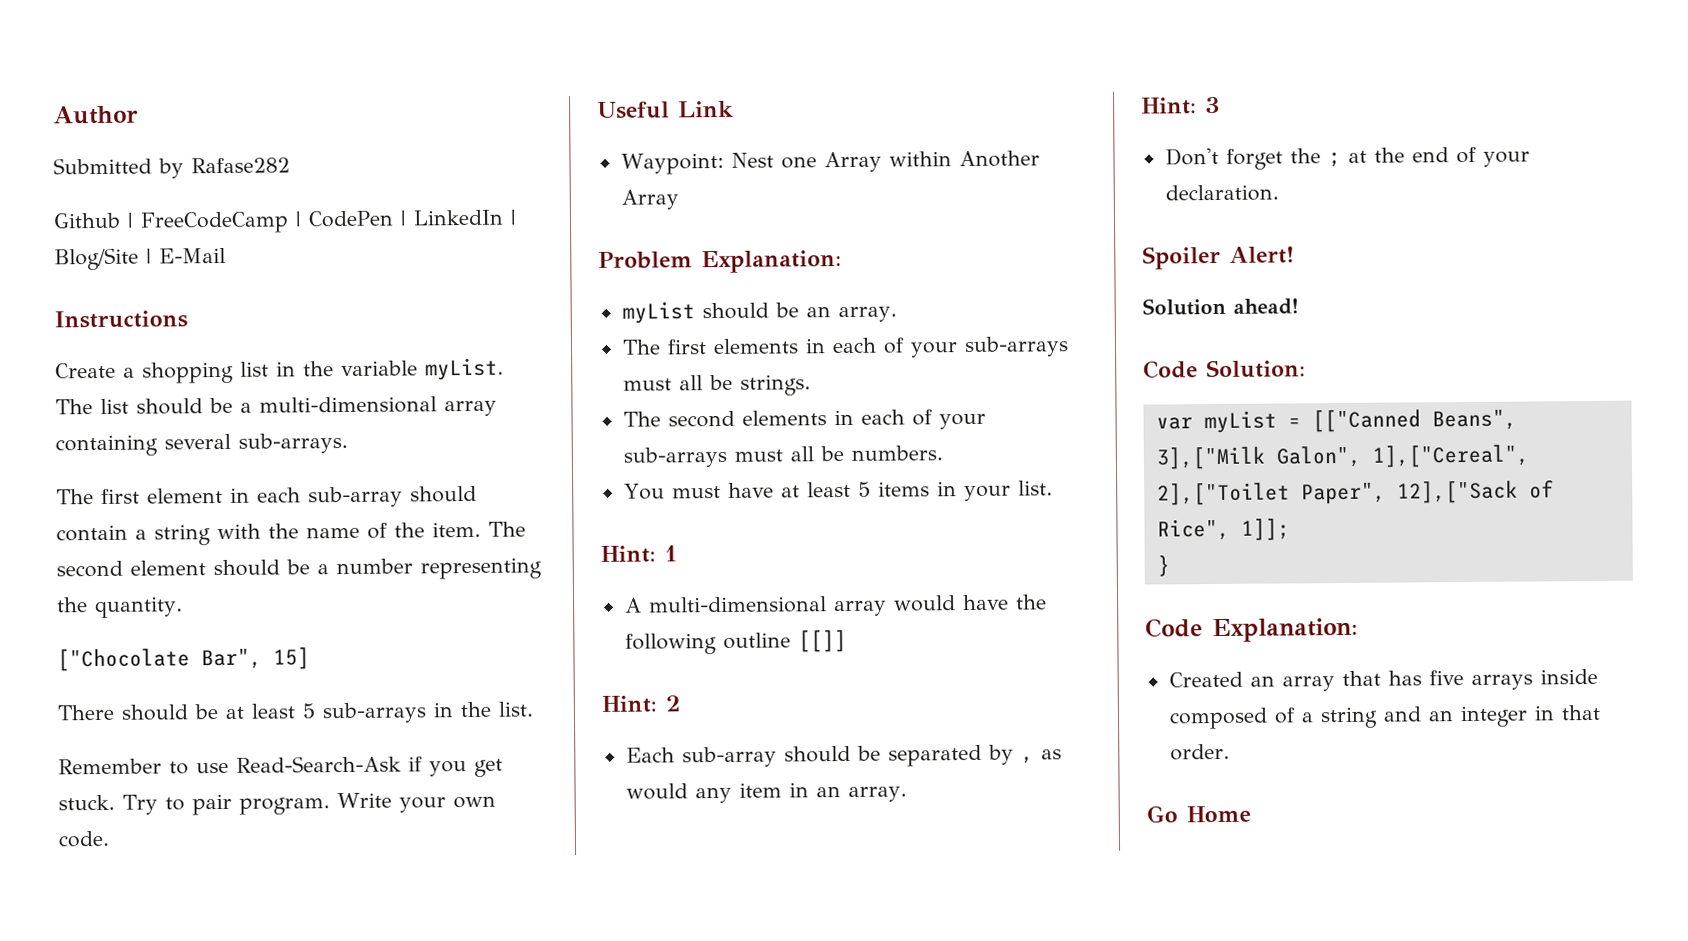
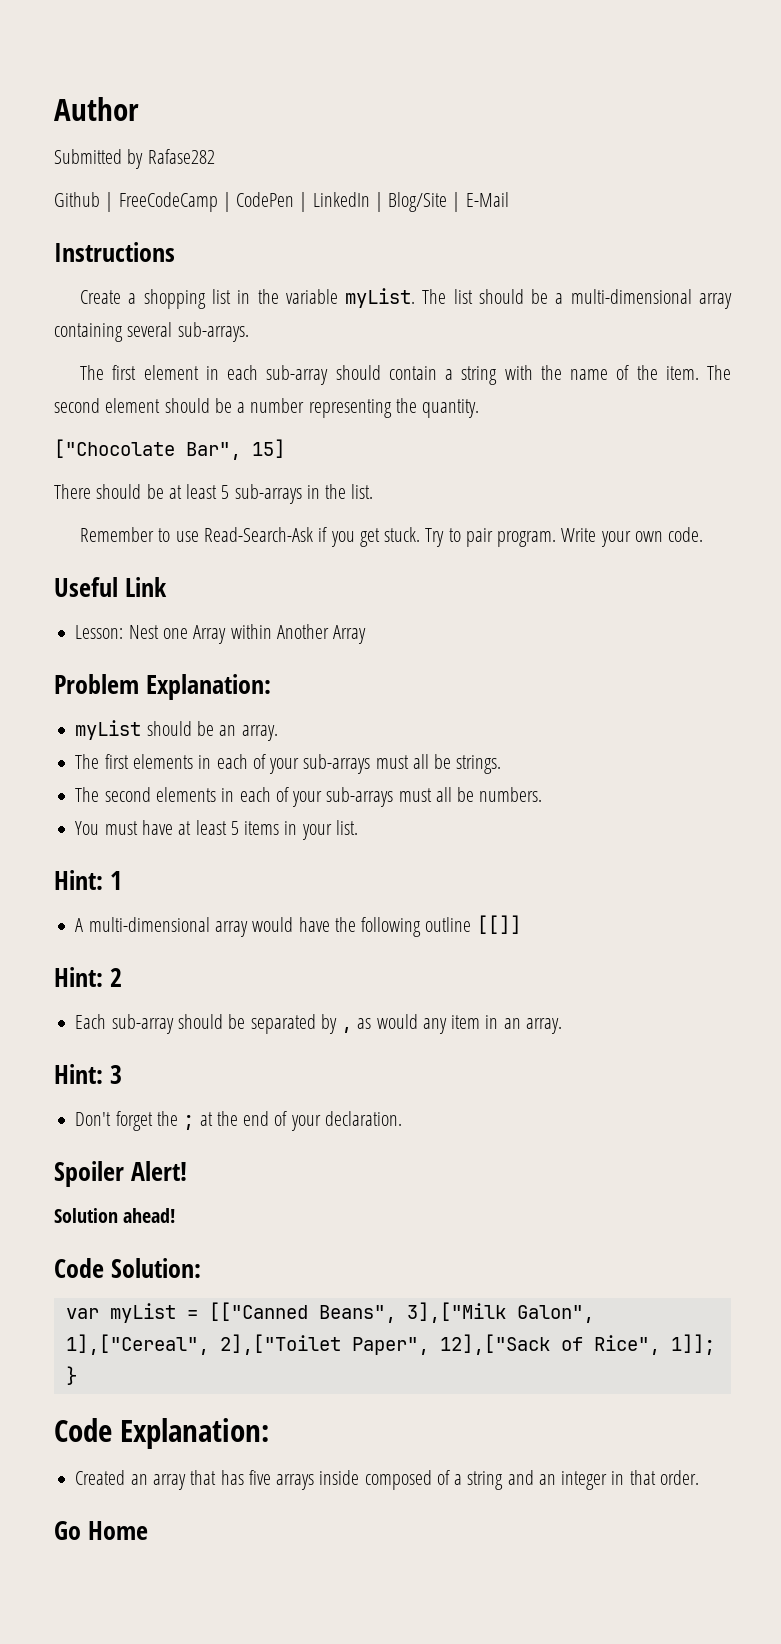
[620,152,724,175] Waypoint: -> [75,625,124,639] Lesson:

